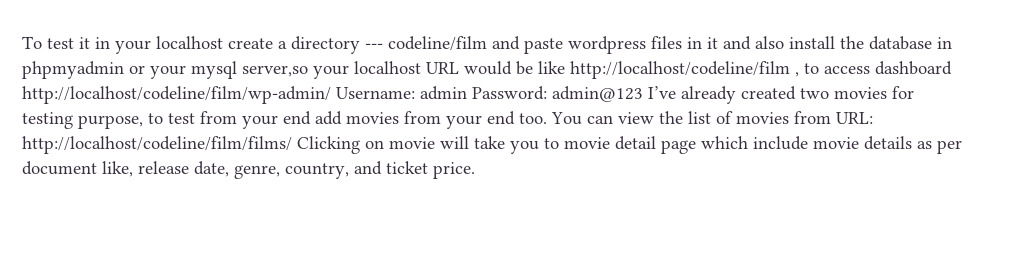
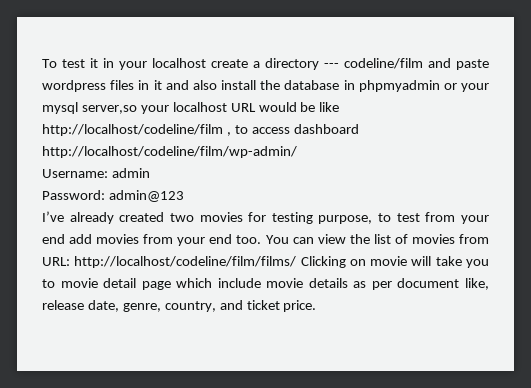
(331, 95) none -> (297, 152) //
(467, 93) none -> (150, 173) //
(643, 94) none -> (184, 196) //

